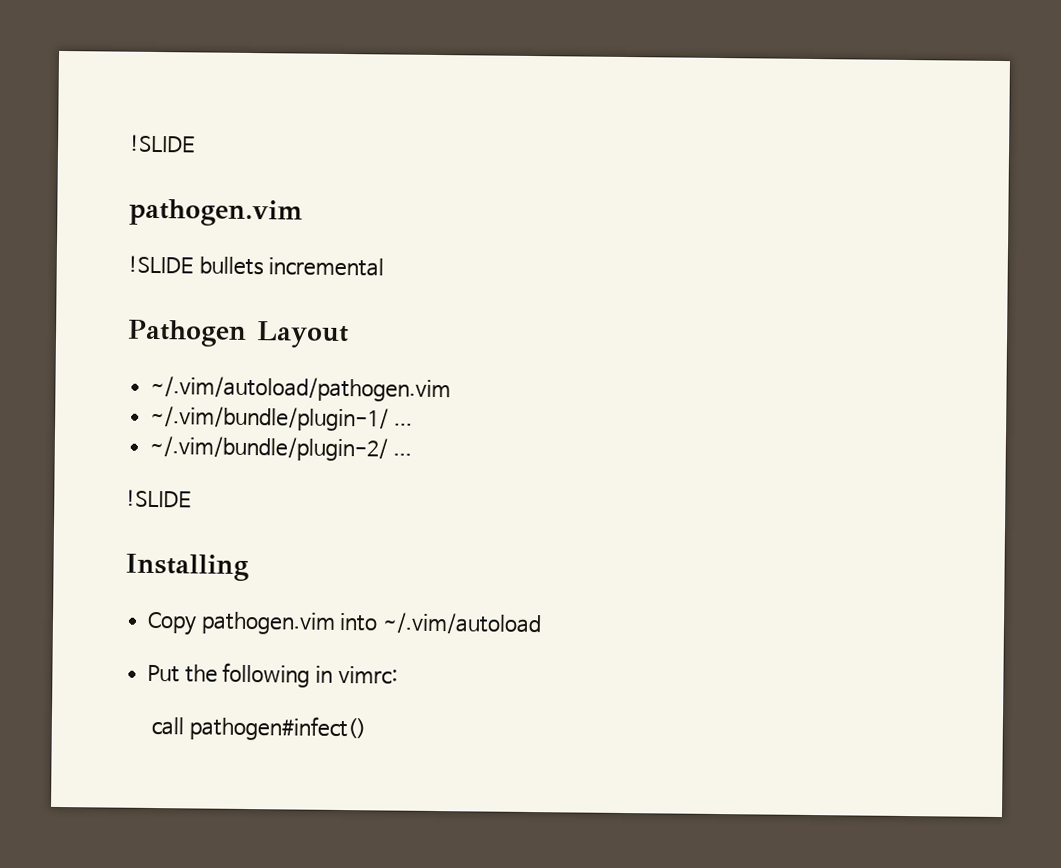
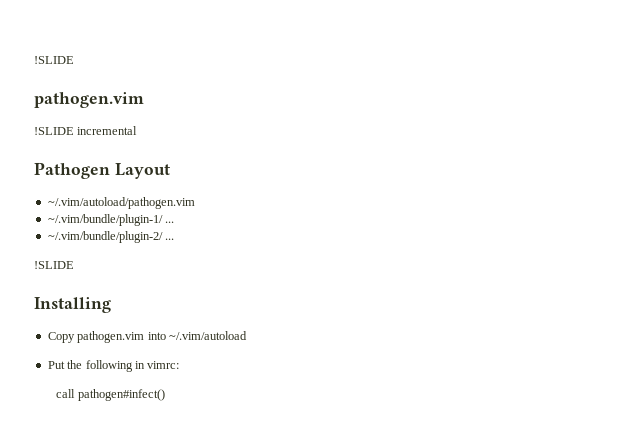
[198,256,264,276] bullets -> (74, 131) none

